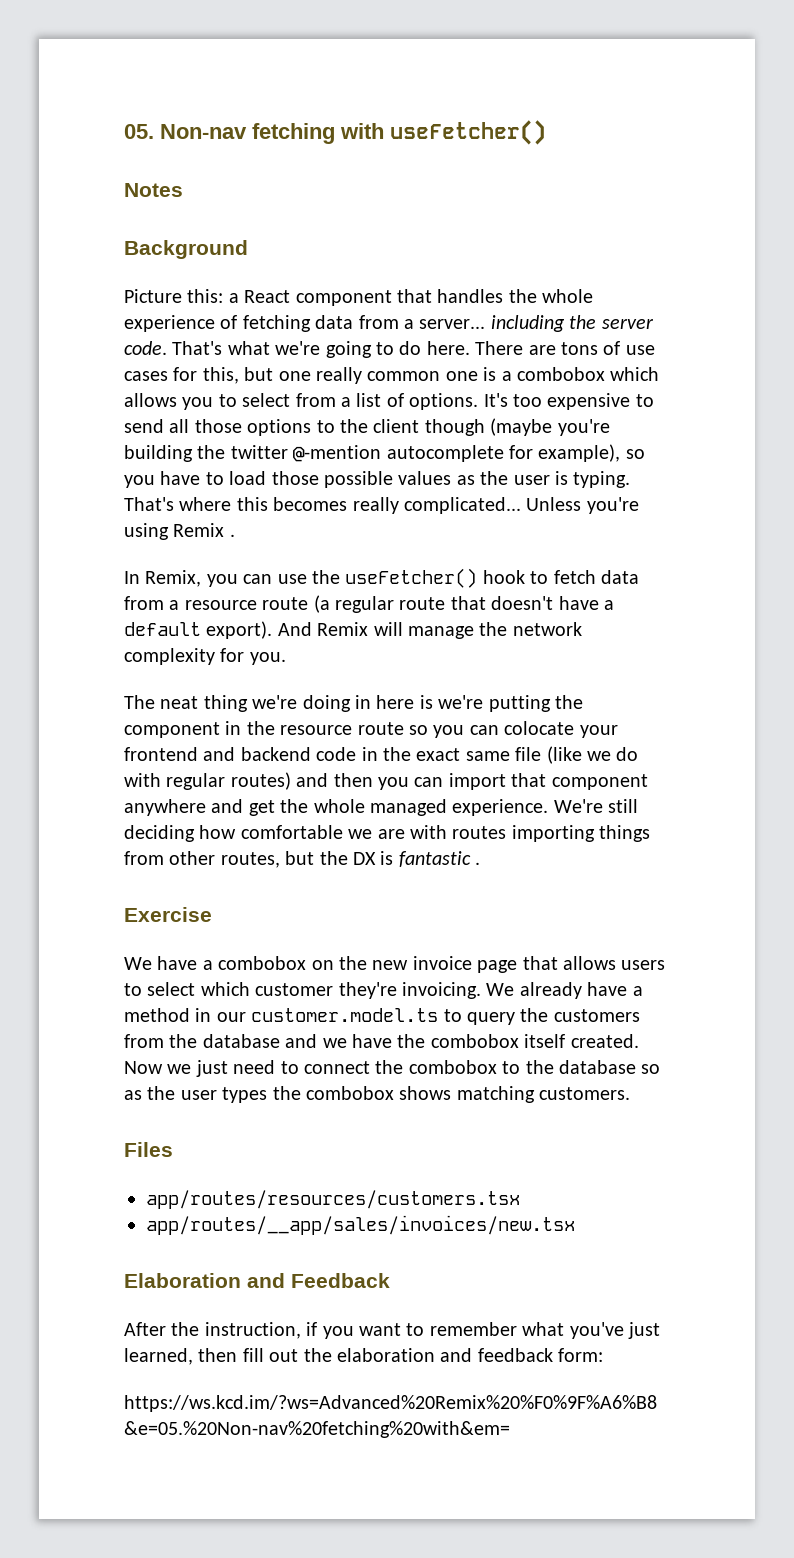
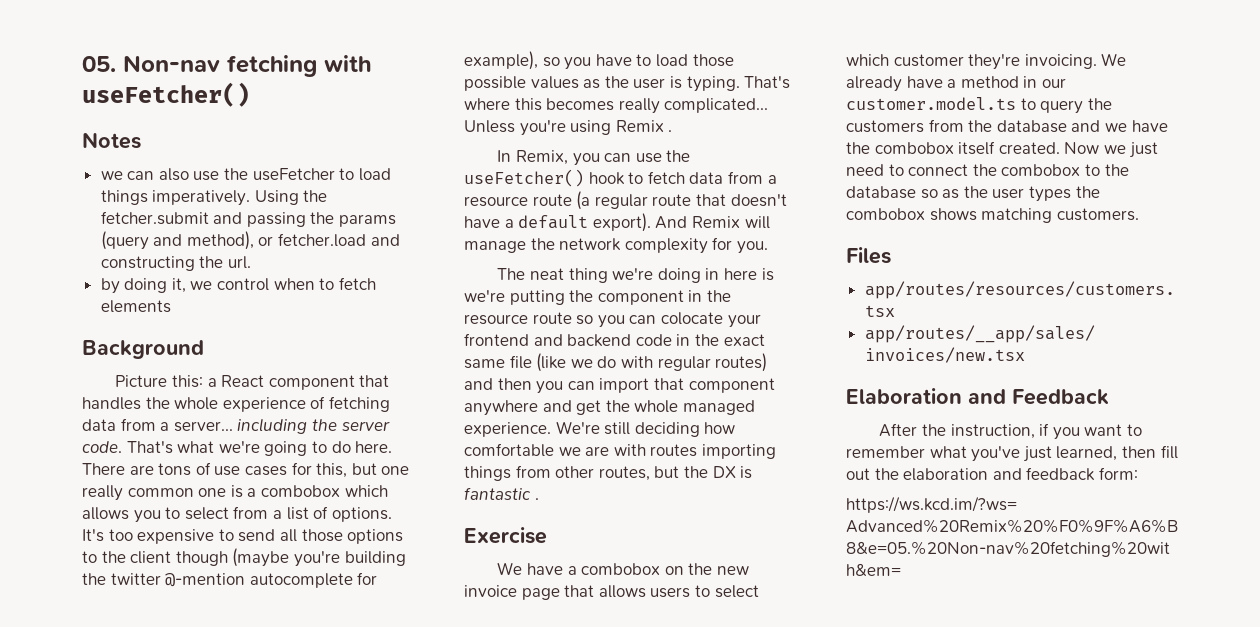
(183, 190) none -> [100,168,391,181] [100,190,328,206] [100,211,397,227] [100,231,400,250] [100,256,251,271] [100,277,376,294] [100,300,171,313] // we can also use the useFetcher to load things imperatively. Using the fetcher.submit and passing the params (query and method), or fetcher.load and constructing the url. // by doing it, we control when to fetch elements

